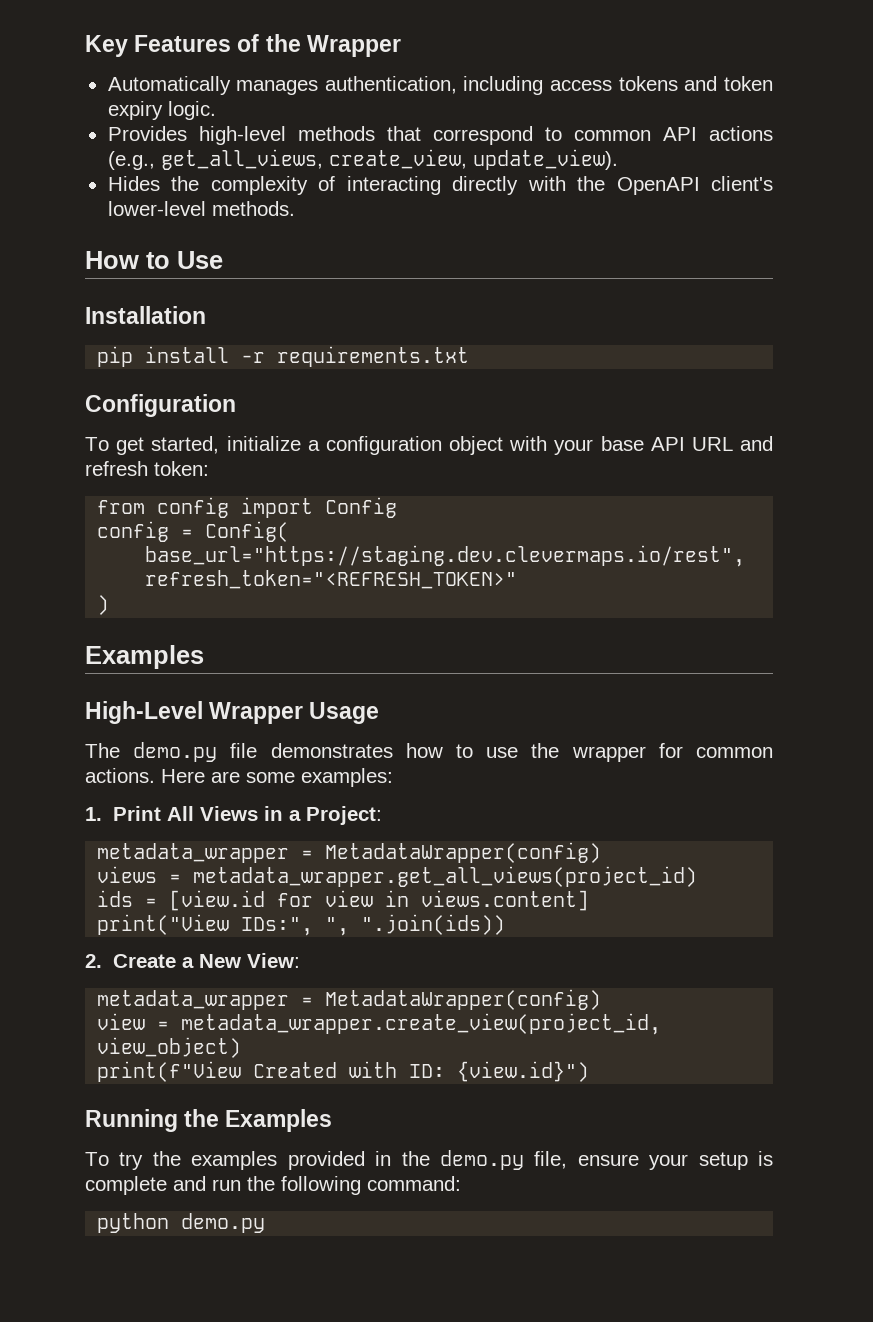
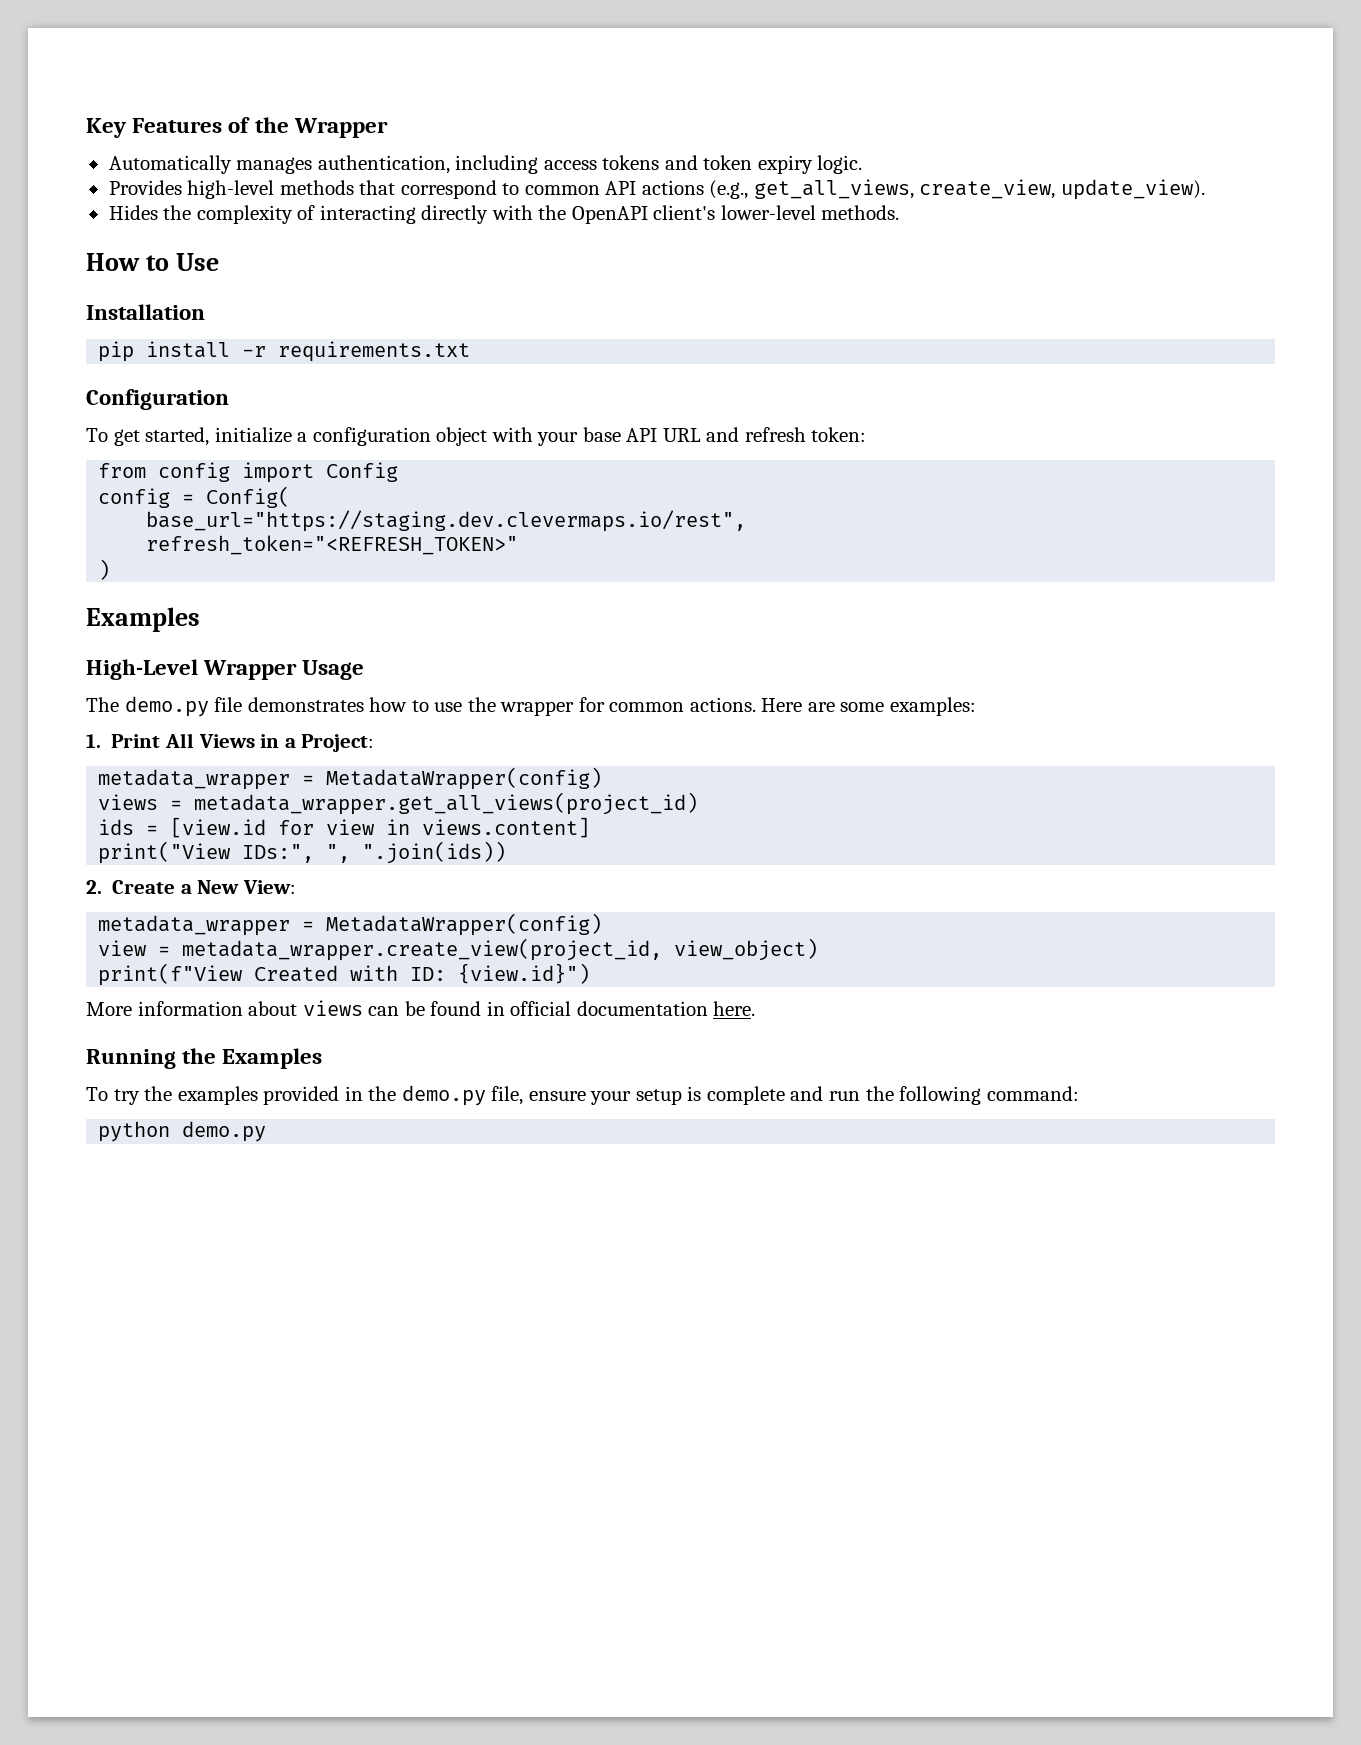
(590, 1071) none -> [86,1000,756,1016] // More information about views can be found in official documentation here.

